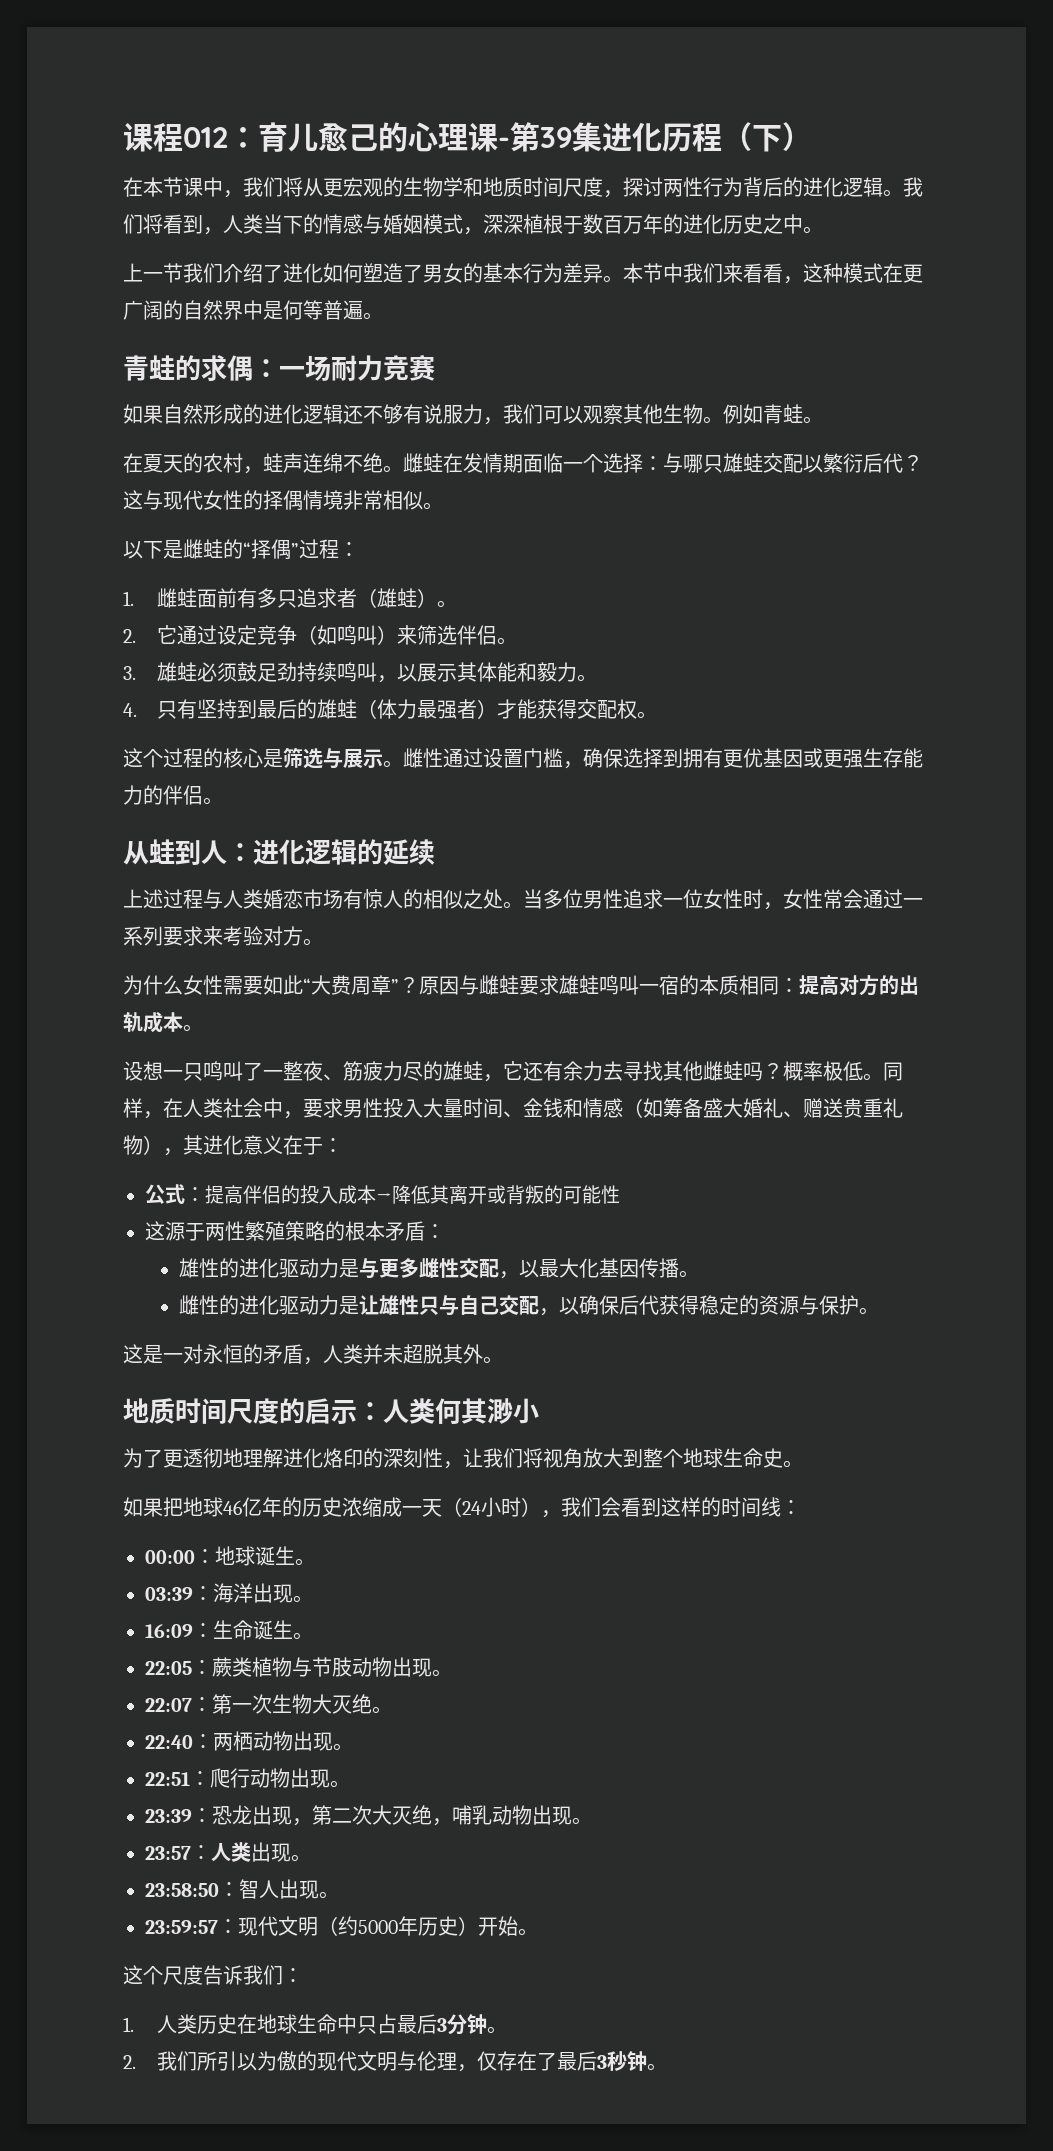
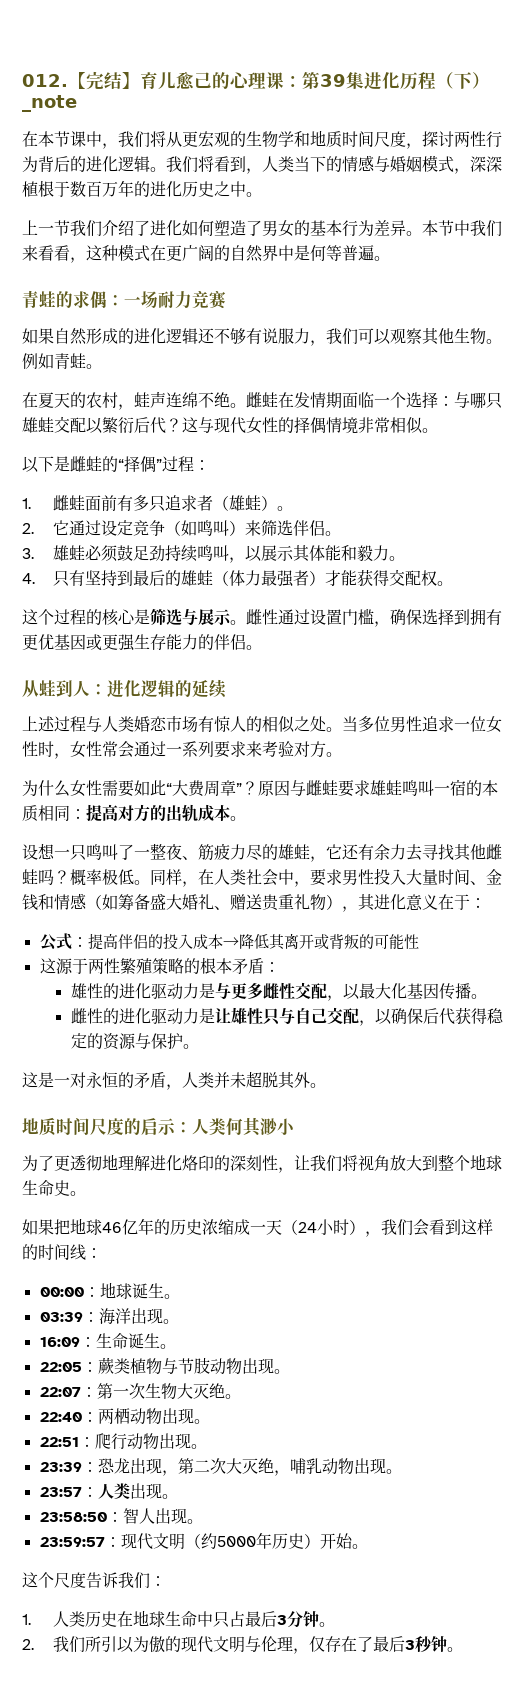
[123,122,258,152] 课程012： -> [22,71,140,90] 012.【完结】
[498,137,510,148] - -> [284,75,302,87] ：
(812, 136) none -> [22,95,77,112] _note

